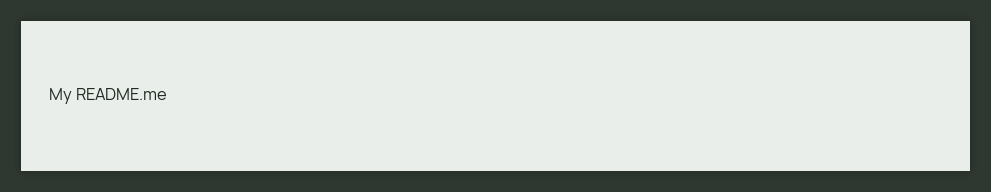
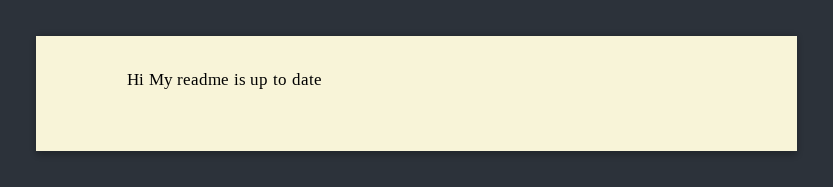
[49,88,168,104] My README.me -> [127,73,322,89] Hi My readme is up to date

